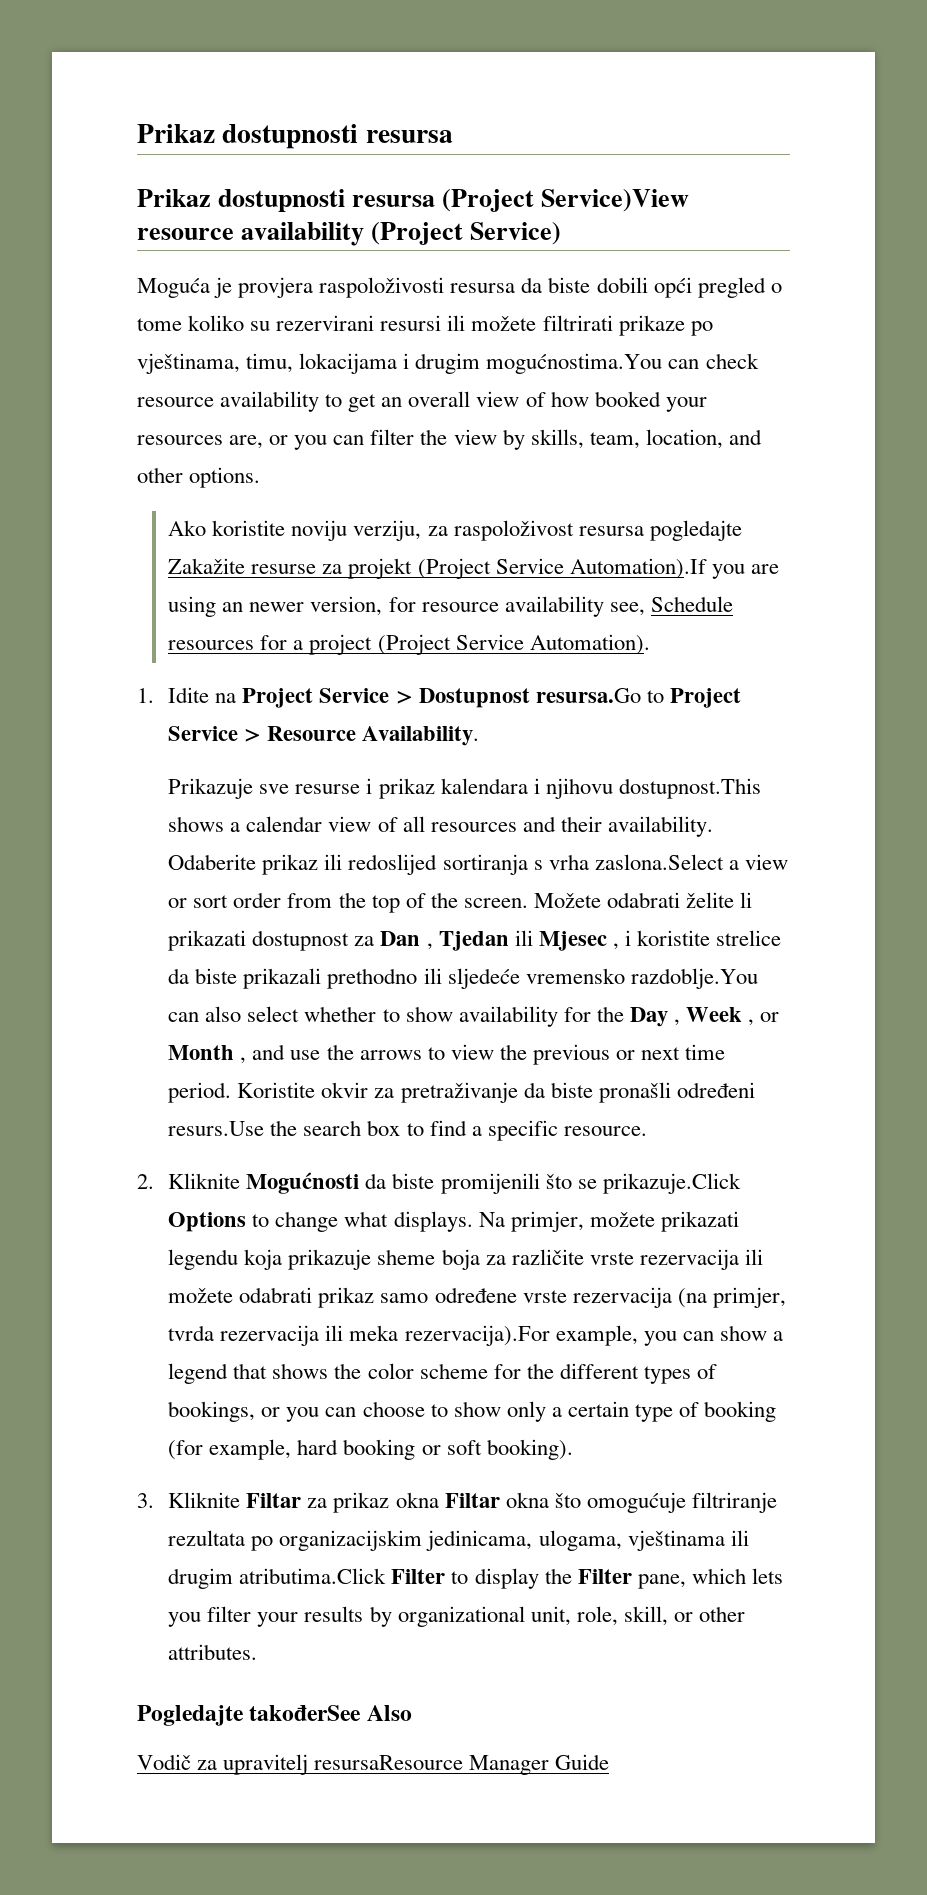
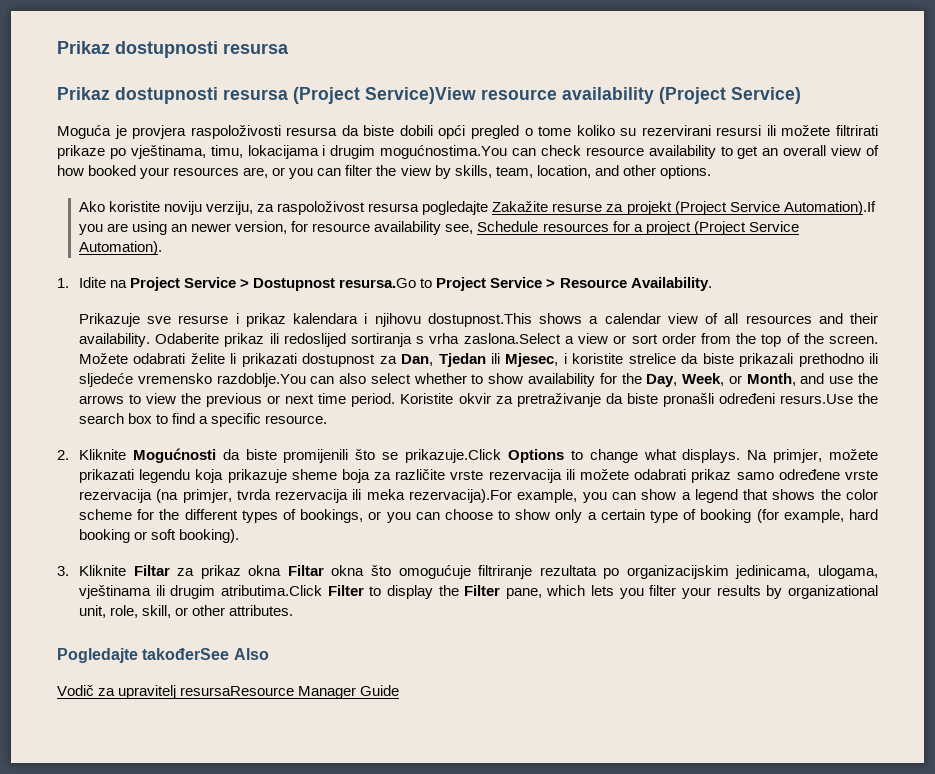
[380,930,619,951] Dan , Tjedan ili Mjesec , -> [401,353,559,367] Dan, Tjedan ili Mjesec,
[629,1007,780,1027] [168,1045,247,1064] Day , Week , or Month , -> [646,373,796,387] Day, Week, or Month,

